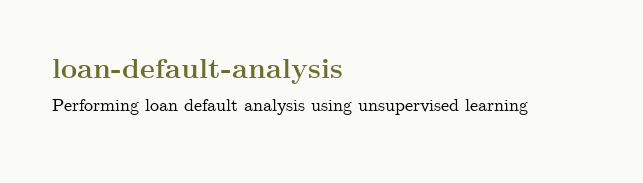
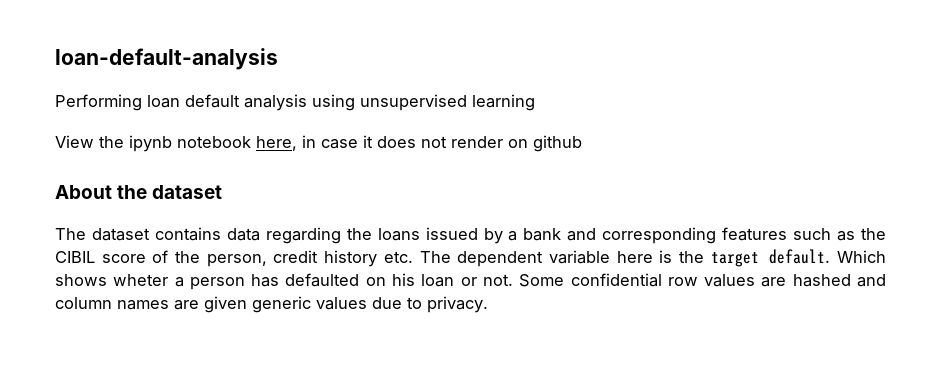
(528, 107) none -> [55,135,582,152] [55,185,223,199] [55,227,886,244] [55,249,886,267] [55,273,886,290] [55,296,488,313] // View the ipynb notebook here, in case it does not render on github // About the dataset // The dataset contains data regarding the loans issued by a bank and corresponding features such as the CIBIL score of the person, credit history etc. The dependent variable here is the target default. Which shows wheter a person has defaulted on his loan or not. Some confidential row values are hashed and column names are given generic values due to privacy.

